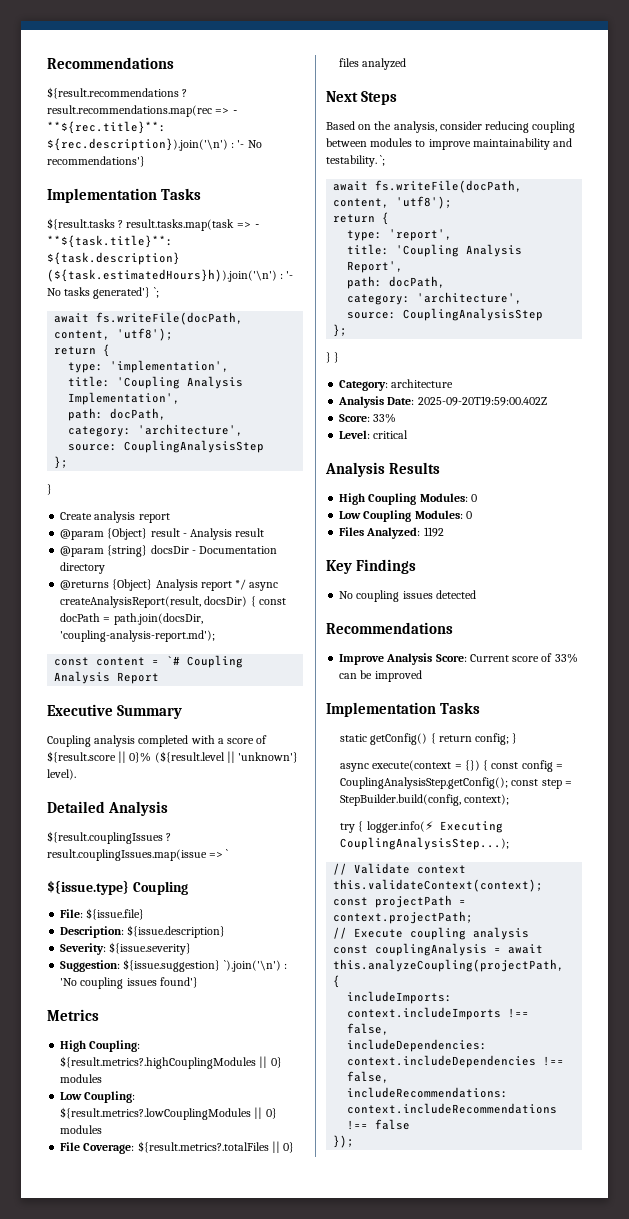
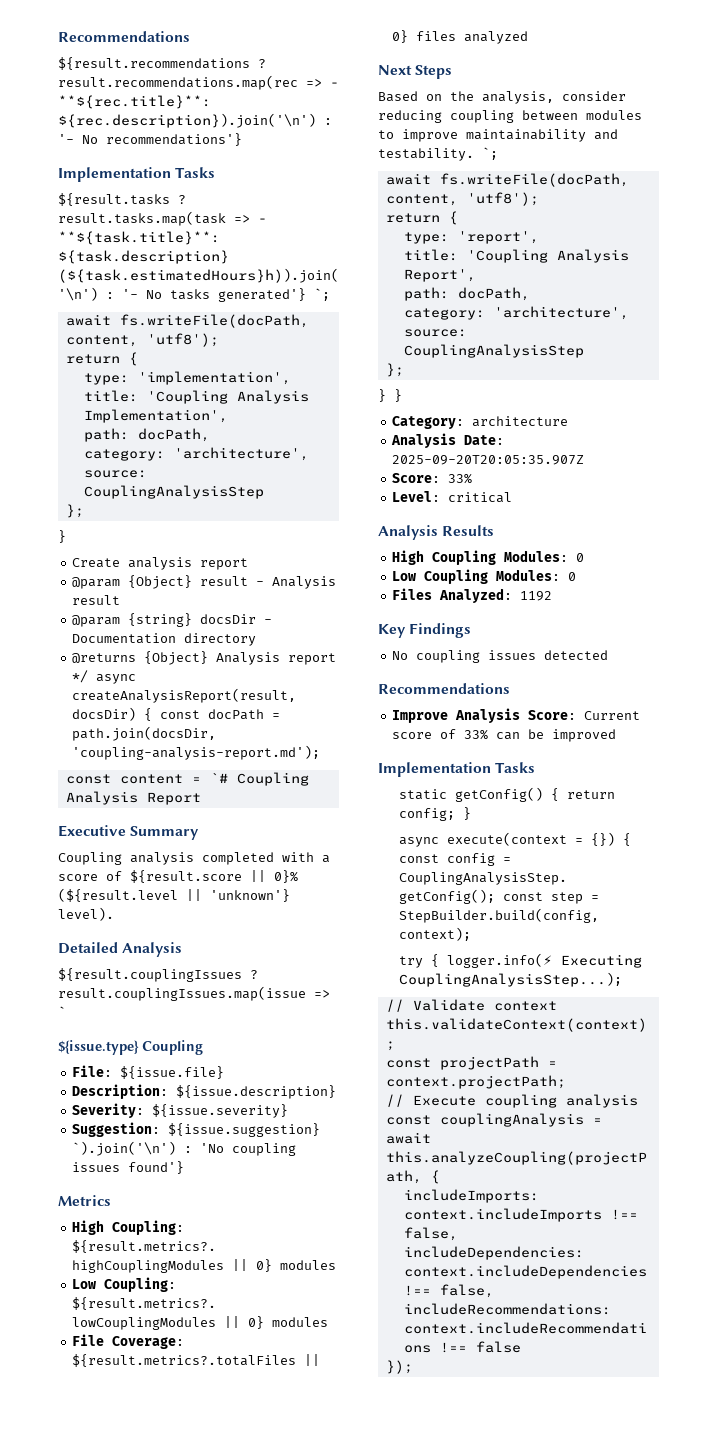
[417,396,547,406] 2025-09-20T19:59:00.402Z -> [392,455,585,465] 2025-09-20T20:05:35.907Z

